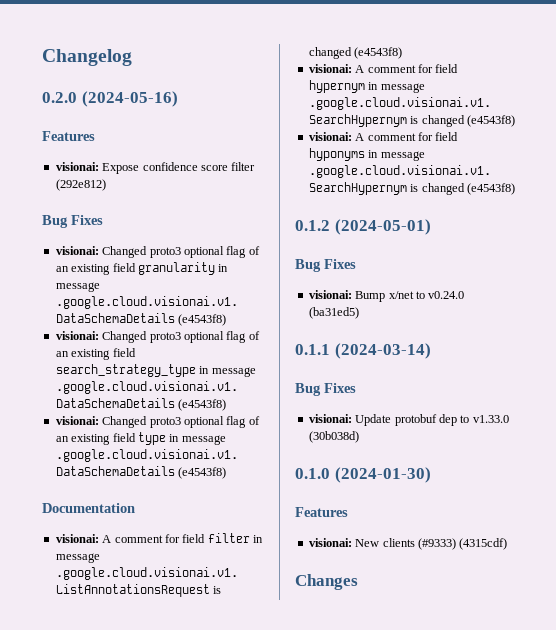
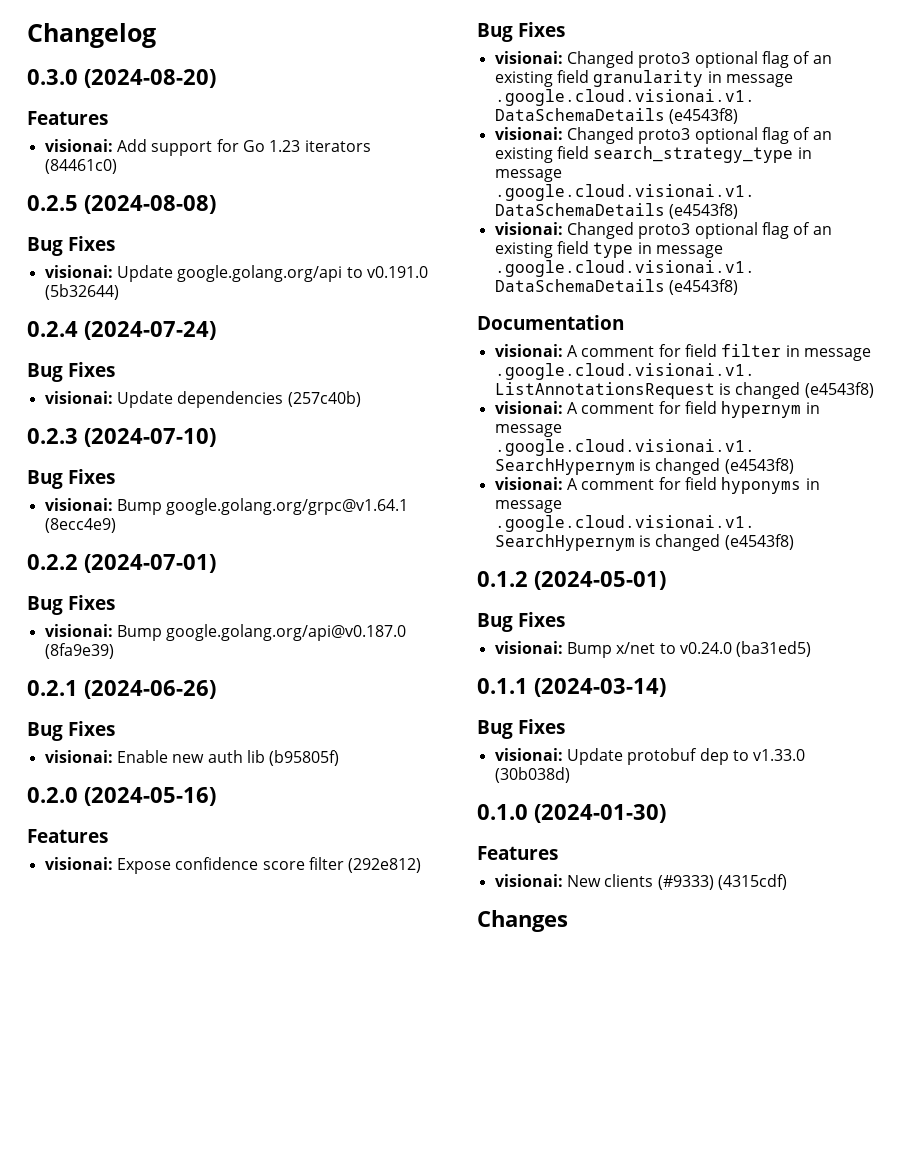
(132, 57) none -> [27,69,216,88] [27,111,108,125] [44,139,371,156] [44,159,117,174] [27,195,216,214] [27,236,115,256] [44,265,428,282] [44,284,119,300] [27,321,216,340] [27,362,115,382] [44,391,361,408] [27,428,216,447] [27,469,115,489] [44,498,409,515] [44,518,116,533] [27,554,216,573] [27,595,115,615] [44,624,407,641] [44,643,114,659] [27,680,216,699] [27,721,115,741] [44,750,340,766] // 0.3.0 (2024-08-20) // Features // visionai: Add support for Go 1.23 iterators (84461c0) // 0.2.5 (2024-08-08) // Bug Fixes // visionai: Update google.golang.org/api to v0.191.0 (5b32644) // 0.2.4 (2024-07-24) // Bug Fixes // visionai: Update dependencies (257c40b) // 0.2.3 (2024-07-10) // Bug Fixes // visionai: Bump google.golang.org/grpc@v1.64.1 (8ecc4e9) // 0.2.2 (2024-07-01) // Bug Fixes // visionai: Bump google.golang.org/api@v0.187.0 (8fa9e39) // 0.2.1 (2024-06-26) // Bug Fixes // visionai: Enable new auth lib (b95805f)

